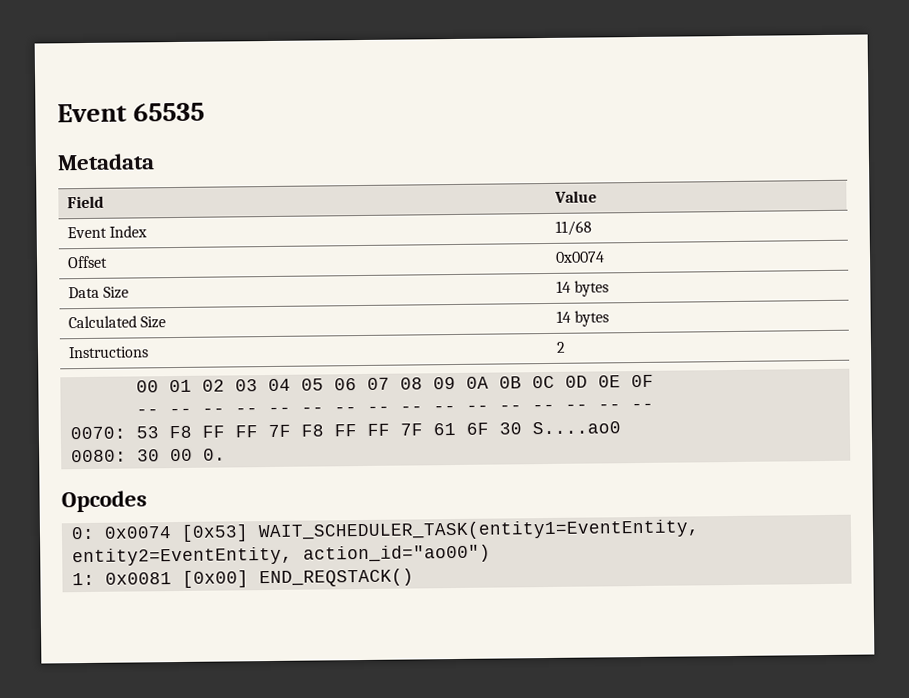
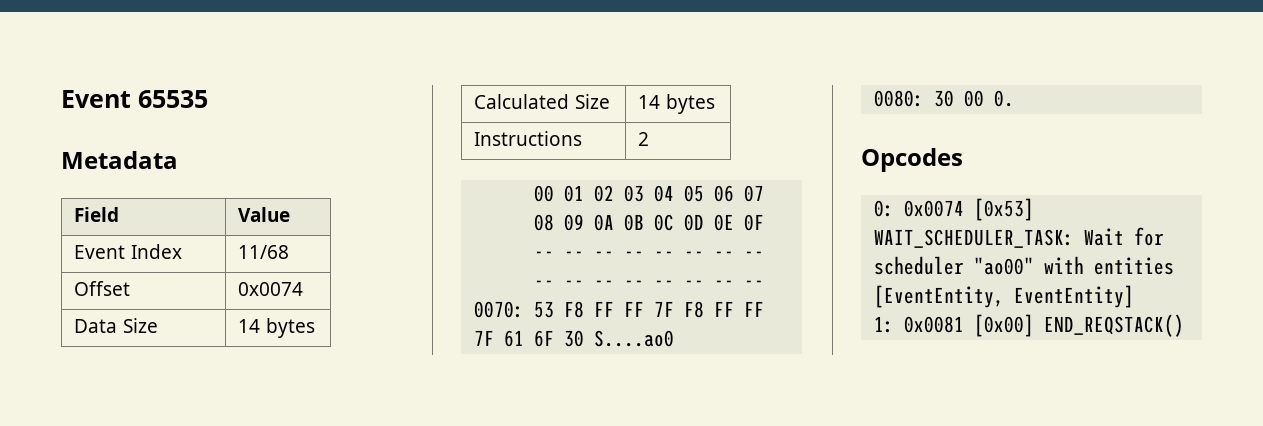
[258,519,701,542] [72,544,492,567] WAIT_SCHEDULER_TASK(entity1=EventEntity, entity2=EventEntity, action_id="ao00") -> [873,227,1164,248] [873,256,1174,275] [873,285,1134,308] WAIT_SCHEDULER_TASK: Wait for scheduler "ao00" with entities [EventEntity, EventEntity]

